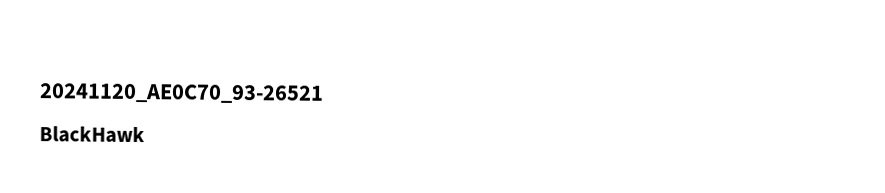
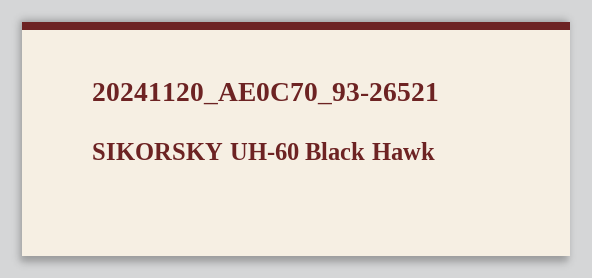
[39,126,145,144] BlackHawk -> [92,142,435,160] SIKORSKY UH-60 Black Hawk

